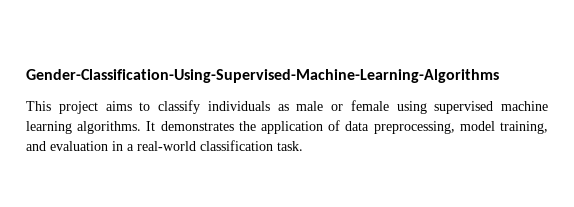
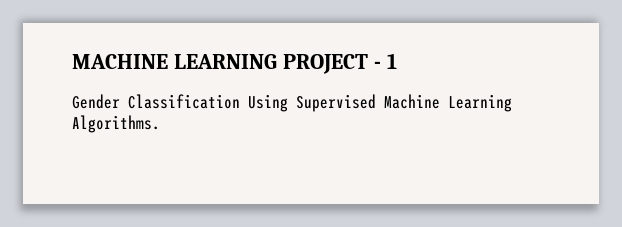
[26,69,499,83] [26,100,548,114] [26,120,548,134] [26,140,303,151] Gender-Classification-Using-Supervised-Machine-Learning-Algorithms // This project aims to classify individuals as male or female using supervised machine learning algorithms. It demonstrates the application of data preprocessing, model training, and evaluation in a real-world classification task. -> [72,53,397,74] [72,94,512,112] [72,115,160,133] MACHINE LEARNING PROJECT - 1 // Gender Classification Using Supervised Machine Learning Algorithms.

